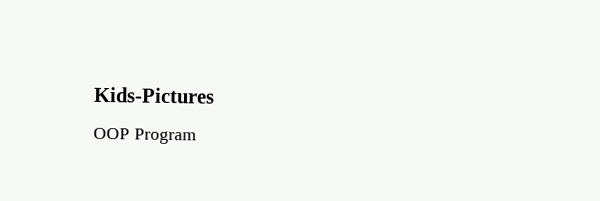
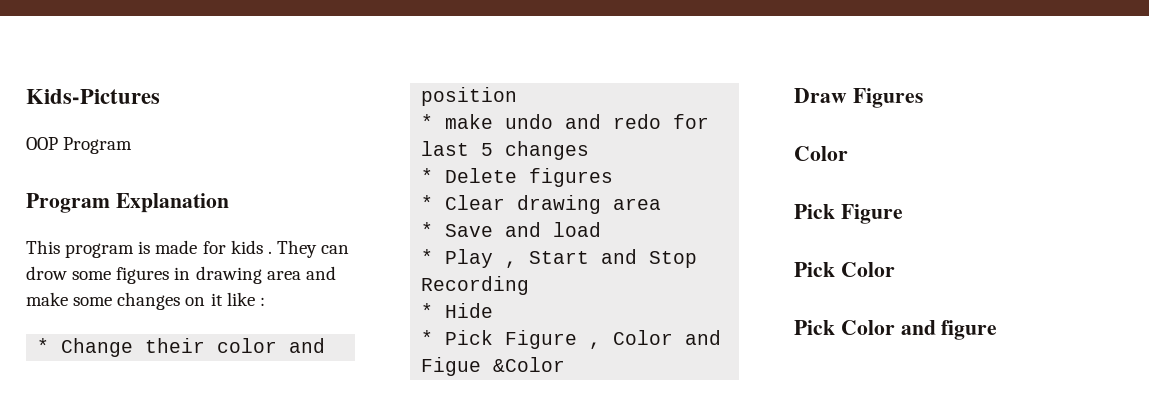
(197, 136) none -> [26,193,229,213] [26,240,350,258] [26,266,336,284] [26,292,265,310] [37,338,326,357] [421,87,518,106] [421,114,710,129] [421,141,590,160] [421,168,614,187] [421,195,662,214] [421,222,602,237] [421,249,698,268] [421,276,530,295] [421,303,494,318] [421,330,722,349] [421,357,566,376] [794,88,923,108] [794,146,848,161] [794,204,903,224] [794,262,895,277] [794,320,998,340] // Program Explanation // This program is made for kids . They can drow some figures in drawing area and make some changes on it like : // * Change their color and position // * make undo and redo for last 5 changes // * Delete figures // * Clear drawing area // * Save and load // * Play , Start and Stop Recording // * Hide // * Pick Figure , Color and Figue &Color // Draw Figures // Color // Pick Figure // Pick Color // Pick Color and figure

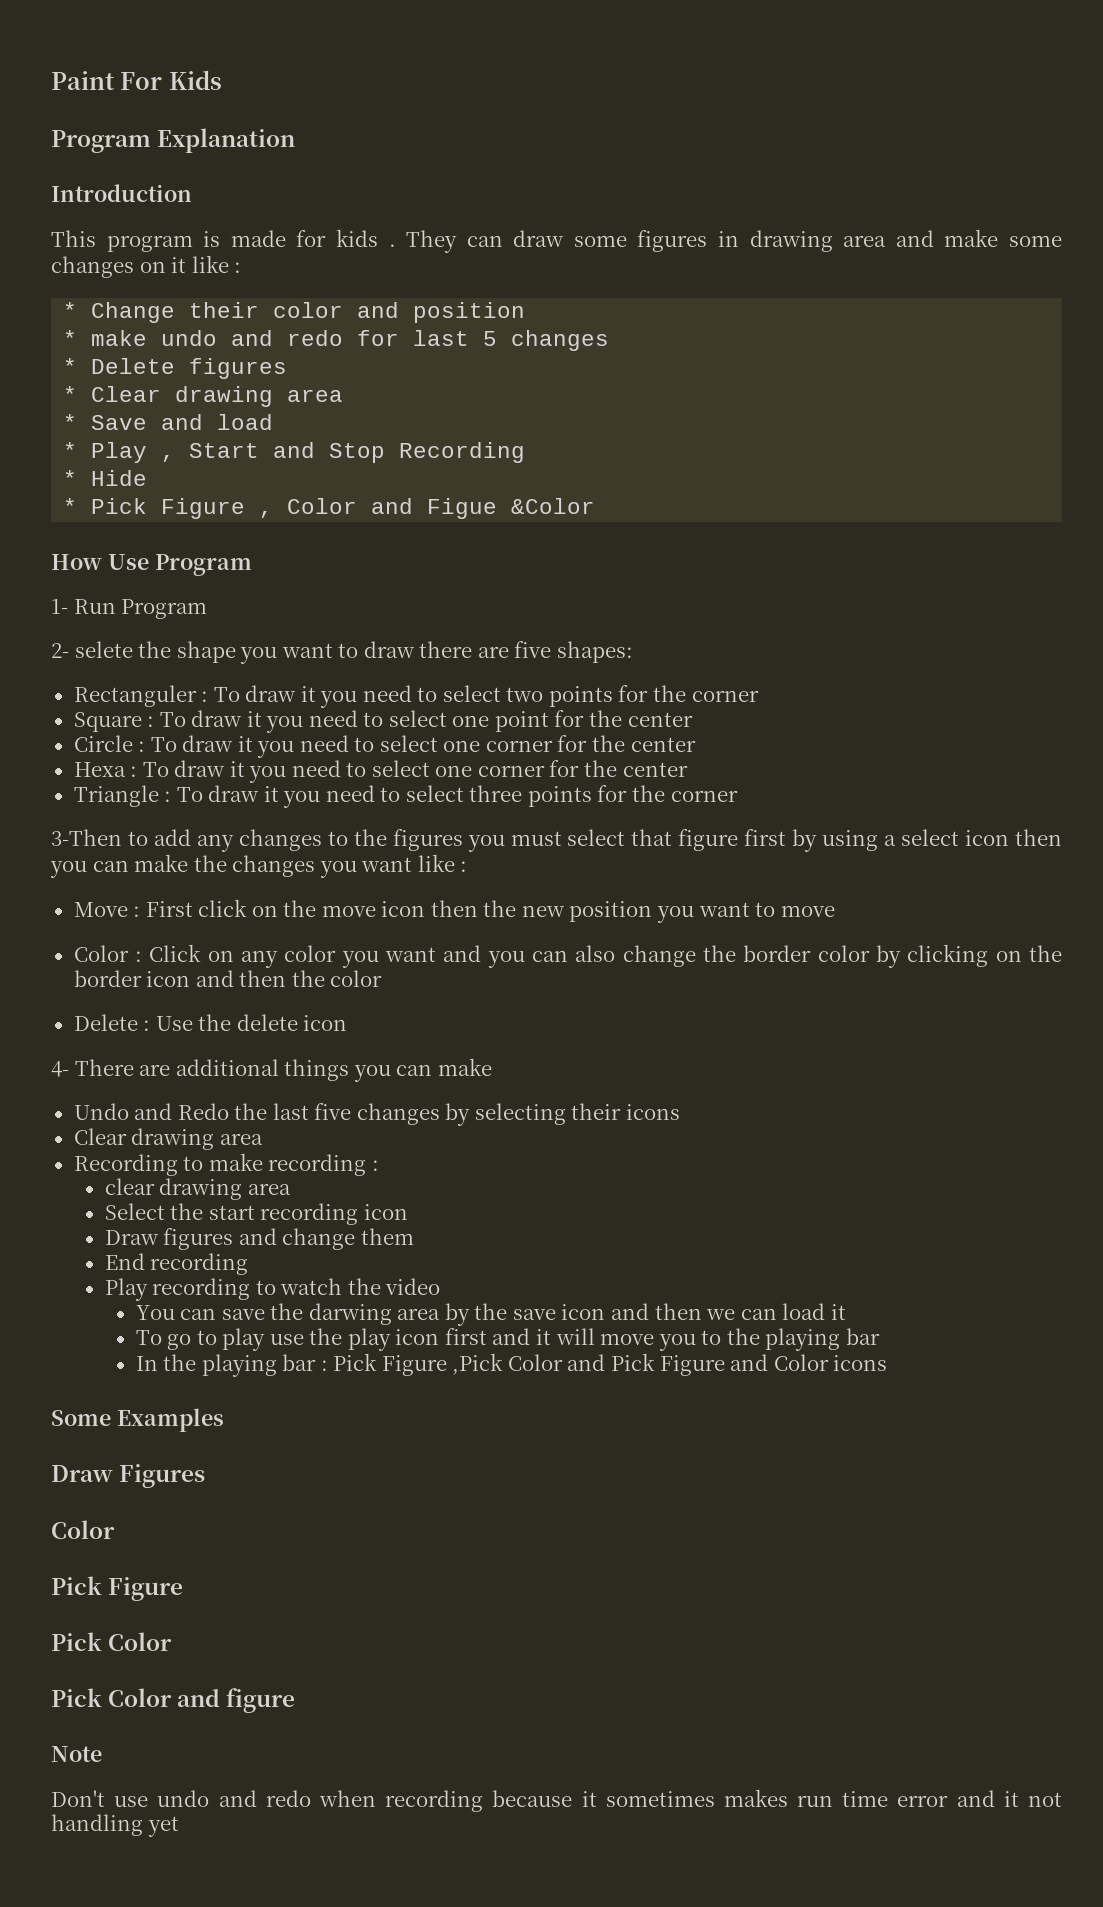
[26,89,160,104] [26,137,133,154] Kids-Pictures // OOP Program -> [51,70,222,90] Paint For Kids
(229, 203) none -> [51,184,192,202] // Introduction
[26,266,67,280] drow -> [513,230,565,247] draw
(566, 364) none -> [51,554,252,576] [51,599,208,619] [51,641,633,664] [73,685,759,708] [73,710,693,733] [73,735,696,758] [73,760,688,783] [73,785,738,808] [51,829,1062,852] [50,854,468,878] [73,899,835,923] [73,944,1062,968] [73,970,383,987] [73,1014,348,1031] [51,1058,492,1082] [73,1103,680,1126] [73,1128,263,1150] [73,1153,379,1176] [104,1178,291,1200] [104,1203,408,1225] [104,1228,414,1250] [104,1253,249,1275] [104,1278,441,1301] [135,1303,846,1326] [135,1328,880,1351] [135,1353,888,1377] [51,1408,224,1432] // How Use Program // 1- Run Program // 2- selete the shape you want to draw there are five shapes: // Rectanguler : To draw it you need to select two points for the corner // Square : To draw it you need to select one point for the center // Circle : To draw it you need to select one corner for the center // Hexa : To draw it you need to select one corner for the center // Triangle : To draw it you need to select three points for the corner // 3-Then to add any changes to the figures you must select that figure first by using a select icon then you can make the changes you want like : // Move : First click on the move icon then the new position you want to move // Color : Click on any color you want and you can also change the border color by clicking on the border icon and then the color // Delete : Use the delete icon // 4- There are additional things you can make // Undo and Redo the last five changes by selecting their icons // Clear drawing area // Recording to make recording : // clear drawing area // Select the start recording icon // Draw figures and change them // End recording // Play recording to watch the video // You can save the darwing area by the save icon and then we can load it // To go to play use the play icon first and it will move you to the playing bar // In the playing bar : Pick Figure ,Pick Color and Pick Figure and Color icons // Some Examples
(998, 330) none -> [51,1746,102,1762] [51,1789,1062,1812] [51,1814,179,1837] // Note // Don't use undo and redo when recording because it sometimes makes run time error and it not handling yet

